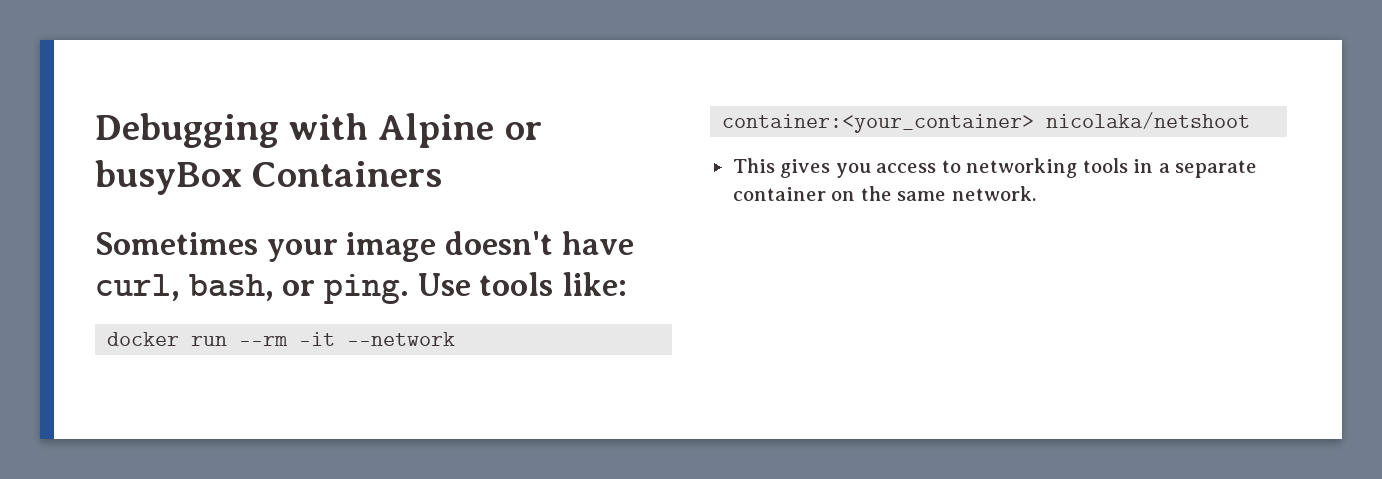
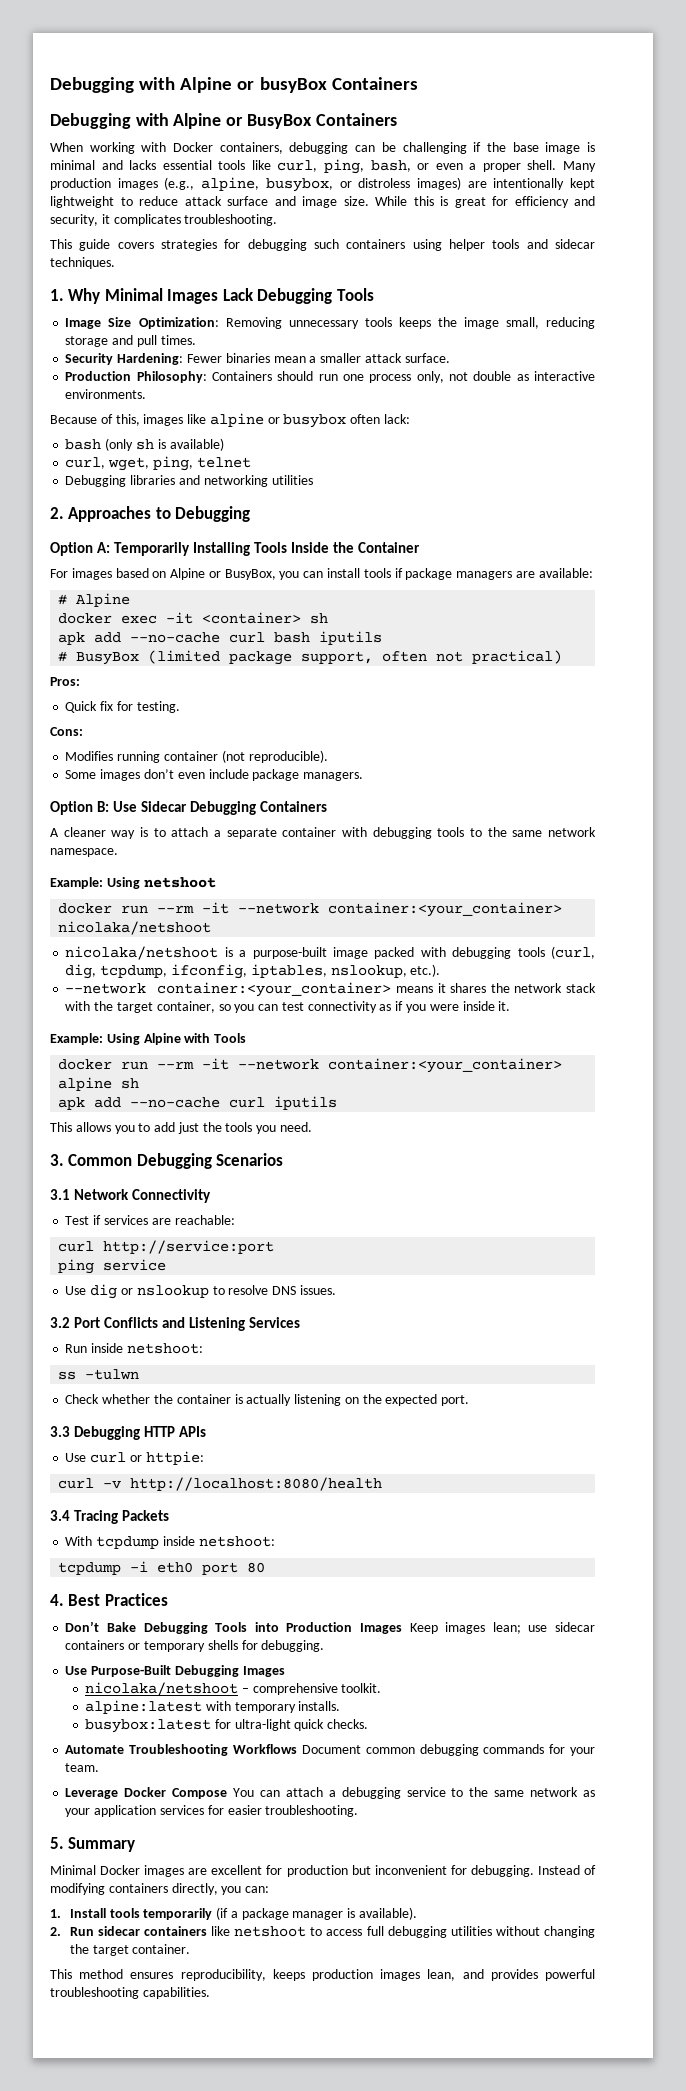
[95,231,634,262] [95,272,627,304] Sometimes your image doesn't have curl, bash, or ping. Use tools like: -> [50,113,397,129] [50,142,595,154] [50,159,596,174] [50,177,595,192] [50,196,595,208] [50,214,278,226] [50,239,595,251] [50,257,115,269] [50,288,374,304] [65,317,595,329] [65,335,196,347] [65,353,450,365] [65,371,595,383] [65,389,147,399] [50,413,411,428] [65,438,224,451] [65,456,251,471] [65,475,313,487] [50,506,251,522] [50,542,421,556] [50,568,593,580] [58,593,131,607] [58,612,329,624] [58,631,383,645] [58,650,563,665] [50,677,80,686] [65,701,180,713] [50,727,83,736] [65,750,328,763] [65,769,364,781] [50,801,328,815] [50,827,596,839] [50,848,118,857] [50,877,216,889] Debugging with Alpine or BusyBox Containers // When working with Docker containers, debugging can be challenging if the base image is minimal and lacks essential tools like curl, ping, bash, or even a proper shell. Many production images (e.g., alpine, busybox, or distroless images) are intentionally kept lightweight to reduce attack surface and image size. While this is great for efficiency and security, it complicates troubleshooting. // This guide covers strategies for debugging such containers using helper tools and sidecar techniques. // 1. Why Minimal Images Lack Debugging Tools // Image Size Optimization: Removing unnecessary tools keeps the image small, reducing storage and pull times. // Security Hardening: Fewer binaries mean a smaller attack surface. // Production Philosophy: Containers should run one process only, not double as interactive environments. // Because of this, images like alpine or busybox often lack: // bash (only sh is available) // curl, wget, ping, telnet // Debugging libraries and networking utilities // 2. Approaches to Debugging // Option A: Temporarily Installing Tools Inside the Container // For images based on Alpine or BusyBox, you can install tools if package managers are available: // # Alpine // docker exec -it <container> sh // apk add --no-cache curl bash iputils // # BusyBox (limited package support, often not practical) // Pros: // Quick fix for testing. // Cons: // Modifies running container (not reproducible). // Some images don’t even include package managers. // Option B: Use Sidecar Debugging Containers // A cleaner way is to attach a separate container with debugging tools to the same network namespace. // Example: Using netshoot
[732,158,1258,178] [732,186,1036,201] This gives you access to networking tools in a separate container on the same network. -> [65,946,595,960] [65,964,441,979] [65,982,597,997] [65,1001,511,1013] [50,1033,247,1045] [58,1058,563,1073] [58,1077,140,1091] [58,1096,338,1110] [50,1122,313,1134] [50,1153,284,1169] [50,1189,212,1203] [65,1215,235,1225] [58,1240,275,1254] [58,1259,167,1274] [65,1284,336,1299] [50,1317,301,1331] [65,1343,203,1354] [58,1369,140,1380] [65,1394,470,1406] [50,1426,207,1440] [65,1451,204,1465] [58,1477,383,1491] [50,1510,170,1524] [65,1536,275,1549] [58,1561,266,1575] [50,1593,168,1606] [65,1621,596,1634] [65,1640,325,1652] [65,1665,285,1677] [85,1682,382,1696] [85,1700,341,1714] [85,1719,369,1733] [65,1744,595,1756] [65,1763,100,1772] [65,1787,595,1799] [65,1805,359,1817] [50,1837,136,1852] [50,1865,596,1877] [50,1883,270,1895] [50,1907,417,1920] [50,1926,595,1938] [69,1944,191,1956] [50,1969,595,1981] [50,1987,210,1999] nicolaka/netshoot is a purpose-built image packed with debugging tools (curl, dig, tcpdump, ifconfig, iptables, nslookup, etc.). // --network container:<your_container> means it shares the network stack with the target container, so you can test connectivity as if you were inside it. // Example: Using Alpine with Tools // docker run --rm -it --network container:<your_container> alpine sh // apk add --no-cache curl iputils // This allows you to add just the tools you need. // 3. Common Debugging Scenarios // 3.1 Network Connectivity // Test if services are reachable: // curl http://service:port // ping service // Use dig or nslookup to resolve DNS issues. // 3.2 Port Conflicts and Listening Services // Run inside netshoot: // ss -tulwn // Check whether the container is actually listening on the expected port. // 3.3 Debugging HTTP APIs // Use curl or httpie: // curl -v http://localhost:8080/health // 3.4 Tracing Packets // With tcpdump inside netshoot: // tcpdump -i eth0 port 80 // 4. Best Practices // Don’t Bake Debugging Tools into Production Images Keep images lean; use sidecar containers or temporary shells for debugging. // Use Purpose-Built Debugging Images // nicolaka/netshoot – comprehensive toolkit. // alpine:latest with temporary installs. // busybox:latest for ultra-light quick checks. // Automate Troubleshooting Workflows Document common debugging commands for your team. // Leverage Docker Compose You can attach a debugging service to the same network as your application services for easier troubleshooting. // 5. Summary // Minimal Docker images are excellent for production but inconvenient for debugging. Instead of modifying containers directly, you can: // 1. Install tools temporarily (if a package manager is available). // 2. Run sidecar containers like netshoot to access full debugging utilities without changing the target container. // This method ensures reproducibility, keeps production images lean, and provides powerful troubleshooting capabilities.

